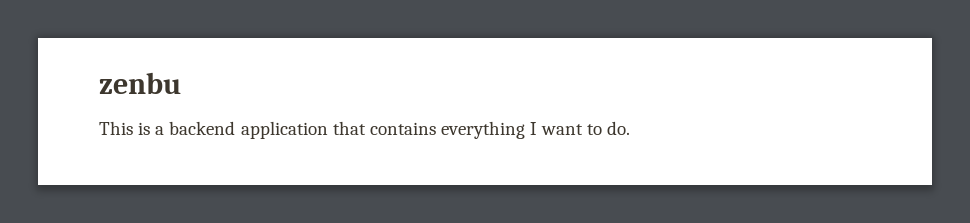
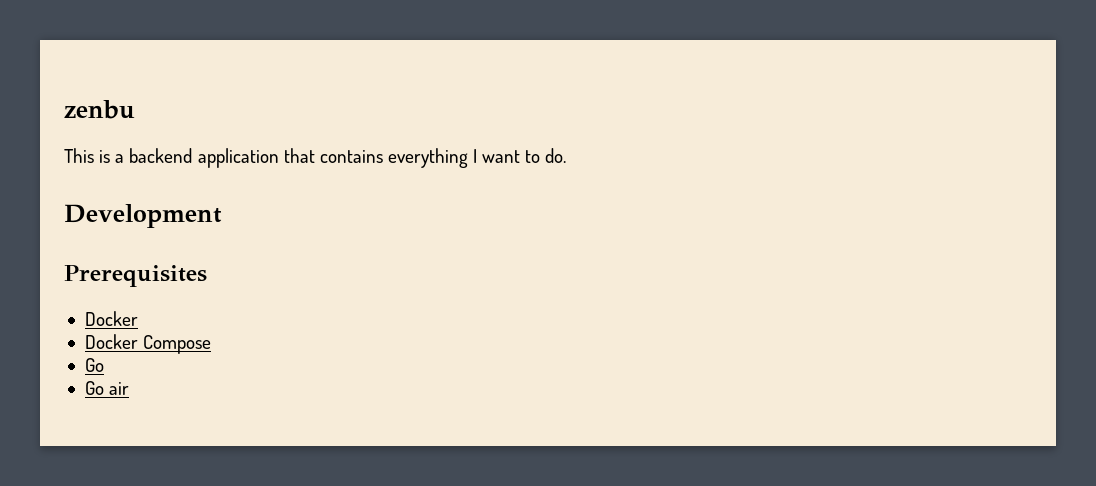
(631, 128) none -> [64,204,222,228] [64,265,207,287] [84,311,138,326] [84,334,212,354] [84,358,104,372] [84,381,130,395] // Development // Prerequisites // Docker // Docker Compose // Go // Go air

